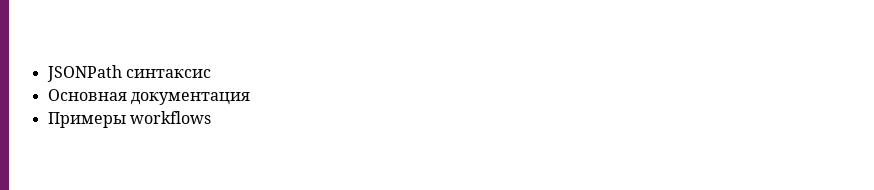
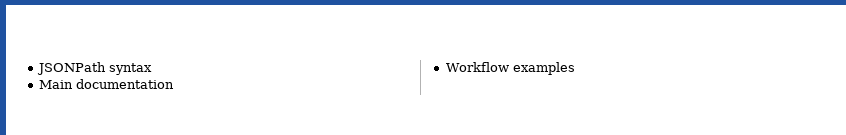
[125,69,211,78] [47,89,250,105] [47,111,211,128] синтаксис // Основная документация // Примеры workflows -> [108,63,152,75] [38,79,174,89] [445,62,575,75] syntax // Main documentation // Workflow examples

